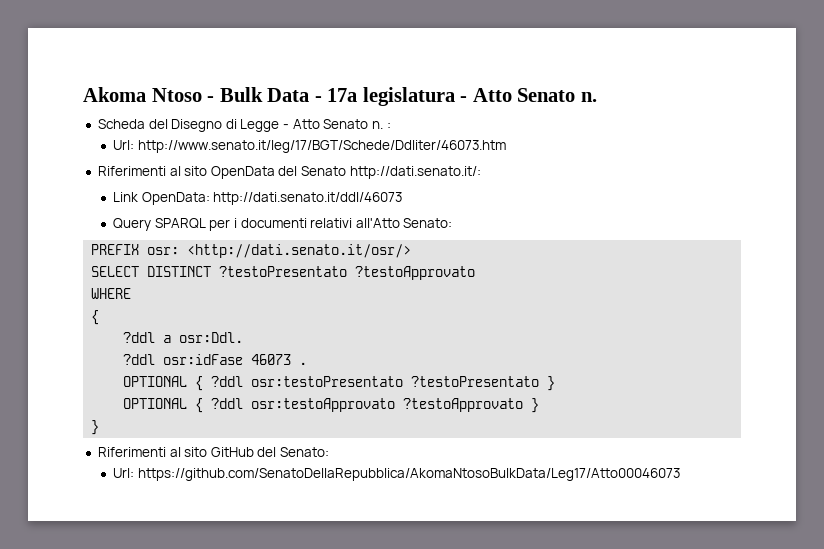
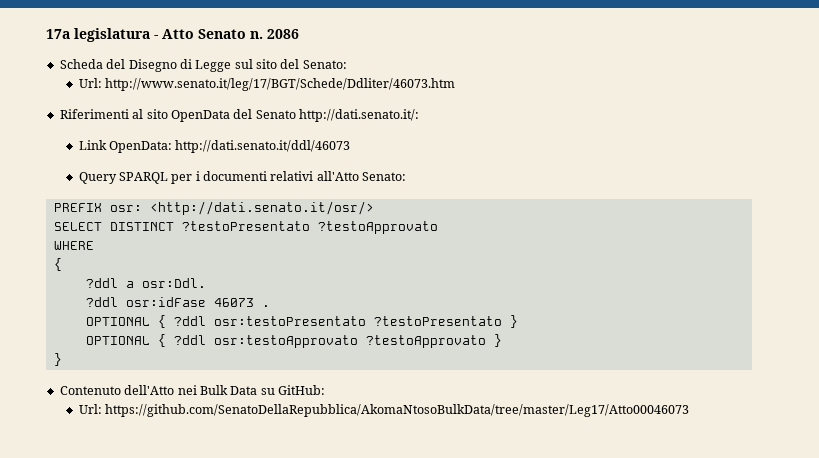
[83,87,322,102] Akoma Ntoso - Bulk Data - -> (46, 34) none
(597, 97) none -> [267,29,299,39] 2086
[283,119,391,129] - Atto Senato n. : -> [234,59,347,69] sul sito del Senato:
[97,447,330,457] [112,468,680,481] Riferimenti al sito GitHub del Senato: // Url: https://github.com/SenatoDellaRepubblica/AkomaNtosoBulkData/Leg17/Atto00046073 -> [59,385,325,395] [78,404,689,417] Contenuto dell'Atto nei Bulk Data su GitHub: // Url: https://github.com/SenatoDellaRepubblica/AkomaNtosoBulkData/tree/master/Leg17/Atto00046073

